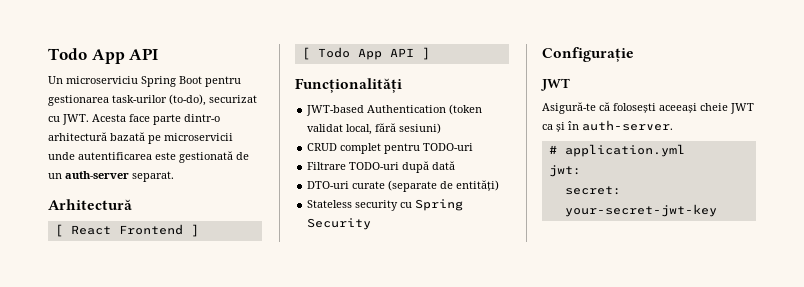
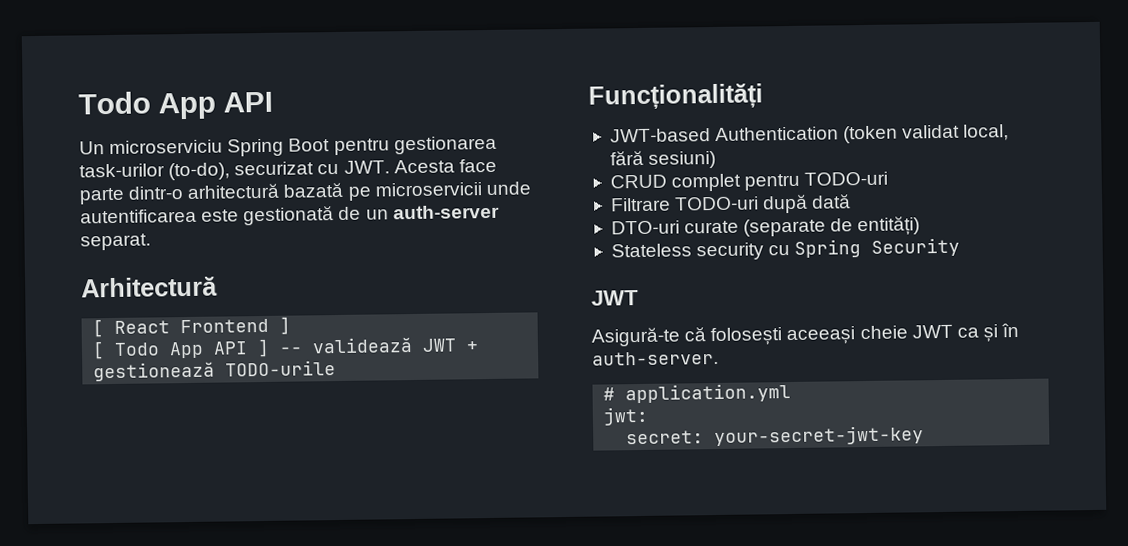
(430, 53) none -> [279,337,480,354] [93,360,337,382] -- validează JWT + gestionează TODO-urile
[542,47,634,62] // Configurație -> (961, 247) none

